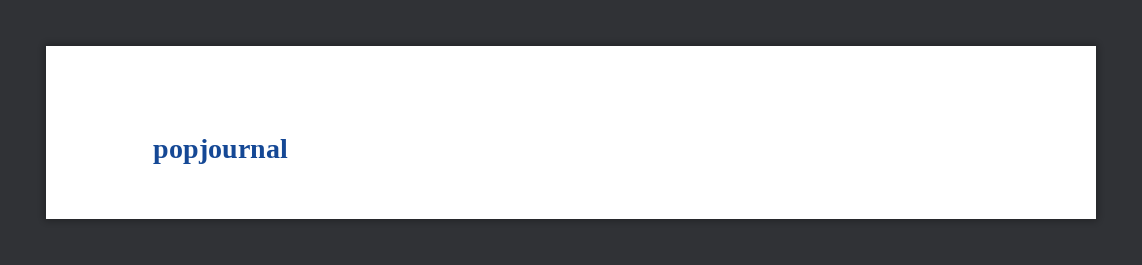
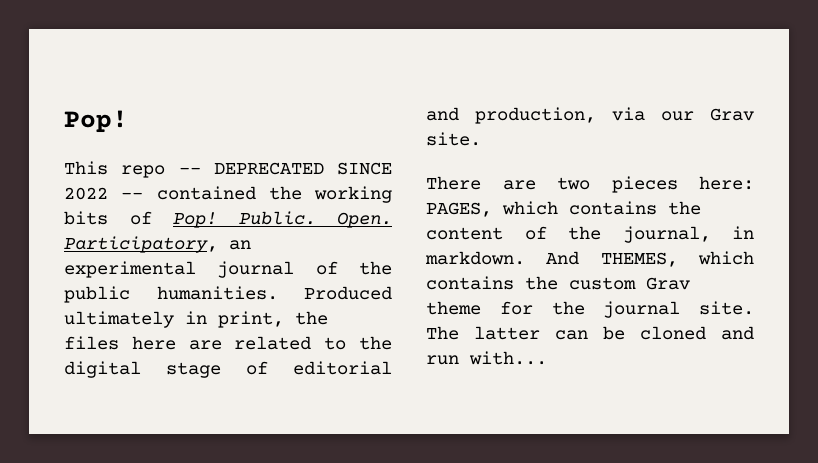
[153,139,288,164] popjournal -> [64,110,128,133] [64,161,392,178] [64,186,392,203] [64,211,392,228] [64,236,251,253] [64,261,392,278] [64,286,392,303] [64,311,328,328] [64,336,392,350] [64,361,392,378] [426,107,754,124] [426,132,481,146] [426,176,754,193] [426,201,701,217] [426,226,754,243] [425,251,754,267] [426,276,690,290] [426,301,754,318] [426,326,754,340] [426,351,547,365] Pop! // This repo -- DEPRECATED SINCE 2022 -- contained the working bits of Pop! Public. Open. Participatory, an experimental journal of the public humanities. Produced ultimately in print, the files here are related to the digital stage of editorial and production, via our Grav site. // There are two pieces here: PAGES, which contains the content of the journal, in markdown. And THEMES, which contains the custom Grav theme for the journal site. The latter can be cloned and run with...

